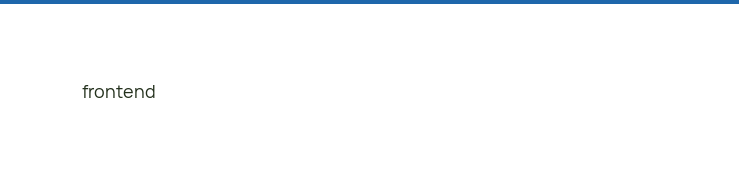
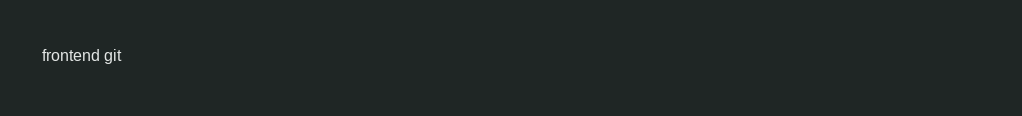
(156, 91) none -> [104,49,123,64] git

